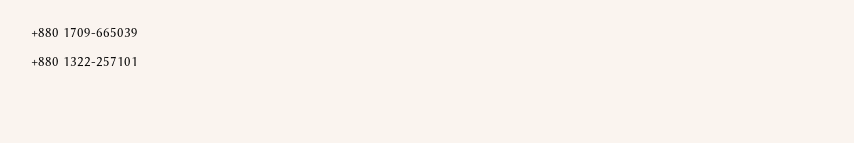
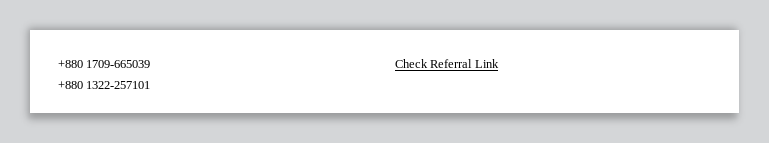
(138, 61) none -> [395,59,499,68] // Check Referral Link

